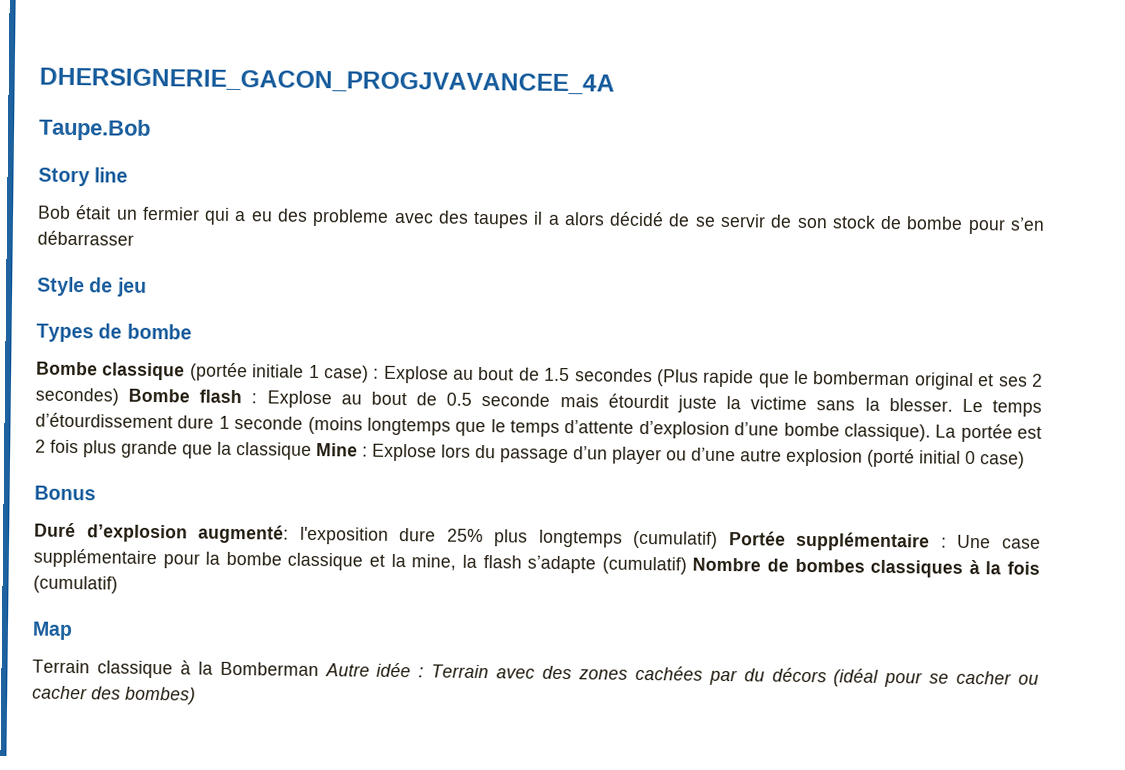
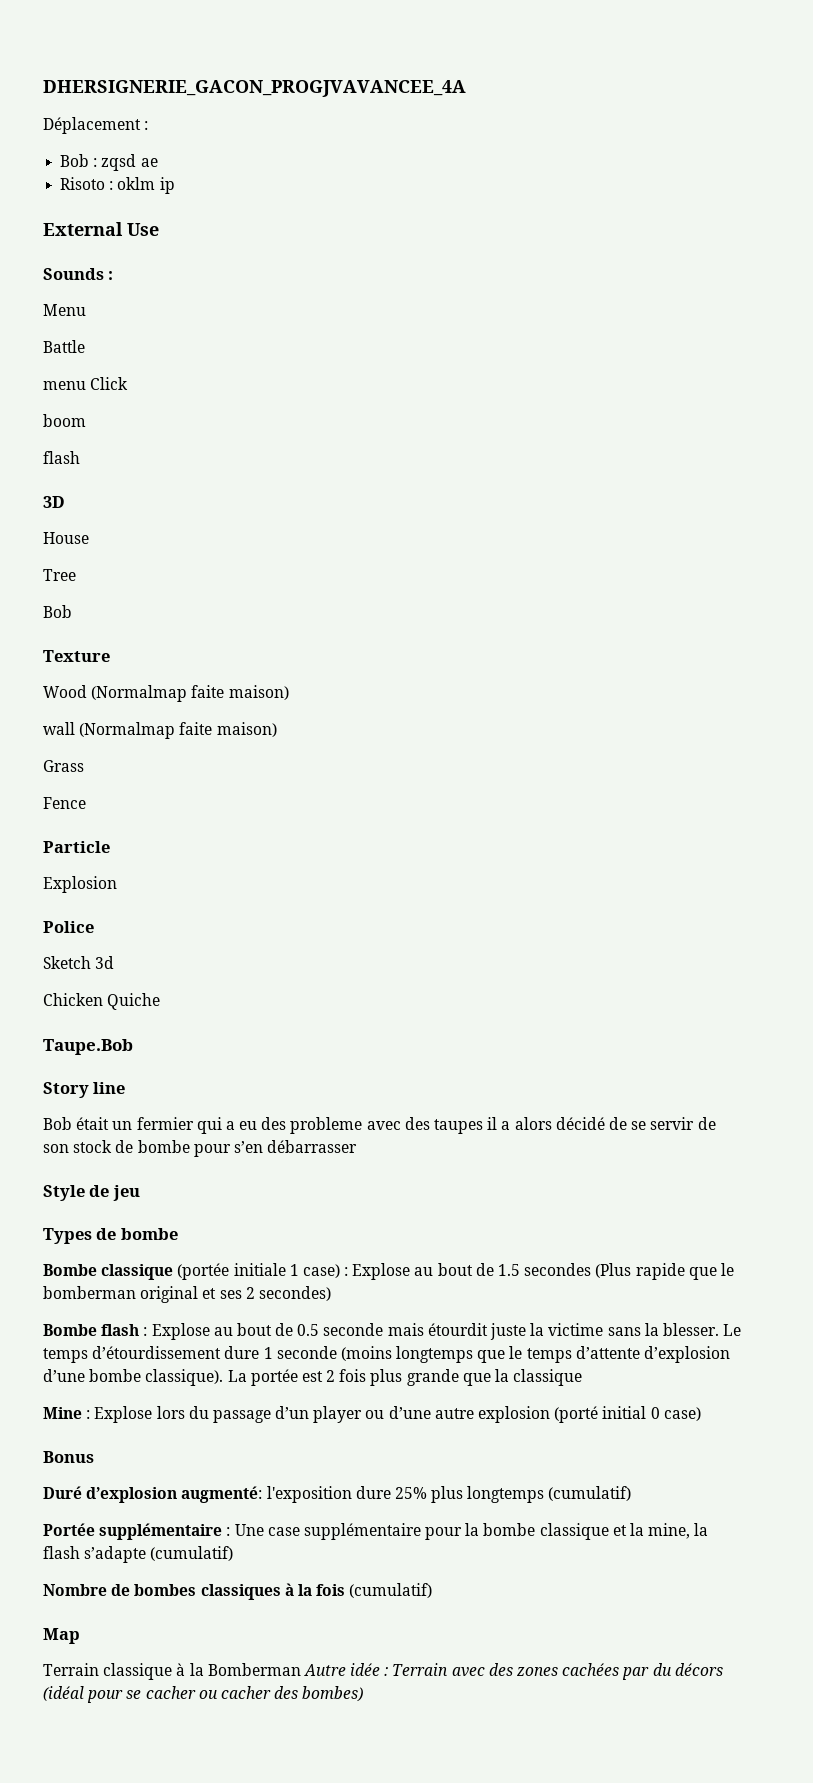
(615, 81) none -> [43,117,149,134] [60,154,158,171] [60,177,175,194] [43,222,159,236] [43,268,114,280] [43,304,86,316] [43,340,85,353] [43,377,129,390] [43,414,86,427] [43,451,80,464] [43,496,65,508] [43,532,89,544] [43,569,76,581] [43,605,72,618] [43,650,110,662] [43,685,289,702] [43,722,277,739] [43,760,84,772] [43,797,86,809] [43,841,110,853] [43,876,117,893] [43,921,94,933] [43,956,115,969] [43,993,161,1010] // Déplacement : // Bob : zqsd ae // Risoto : oklm ip // External Use // Sounds : // Menu // Battle // menu Click // boom // flash // 3D // House // Tree // Bob // Texture // Wood (Normalmap faite maison) // wall (Normalmap faite maison) // Grass // Fence // Particle // Explosion // Police // Sketch 3d // Chicken Quiche
(119, 396) none -> (331, 1293) //
(312, 451) none -> (583, 1377) //
(719, 539) none -> (632, 1493) //
(687, 565) none -> (234, 1553) //

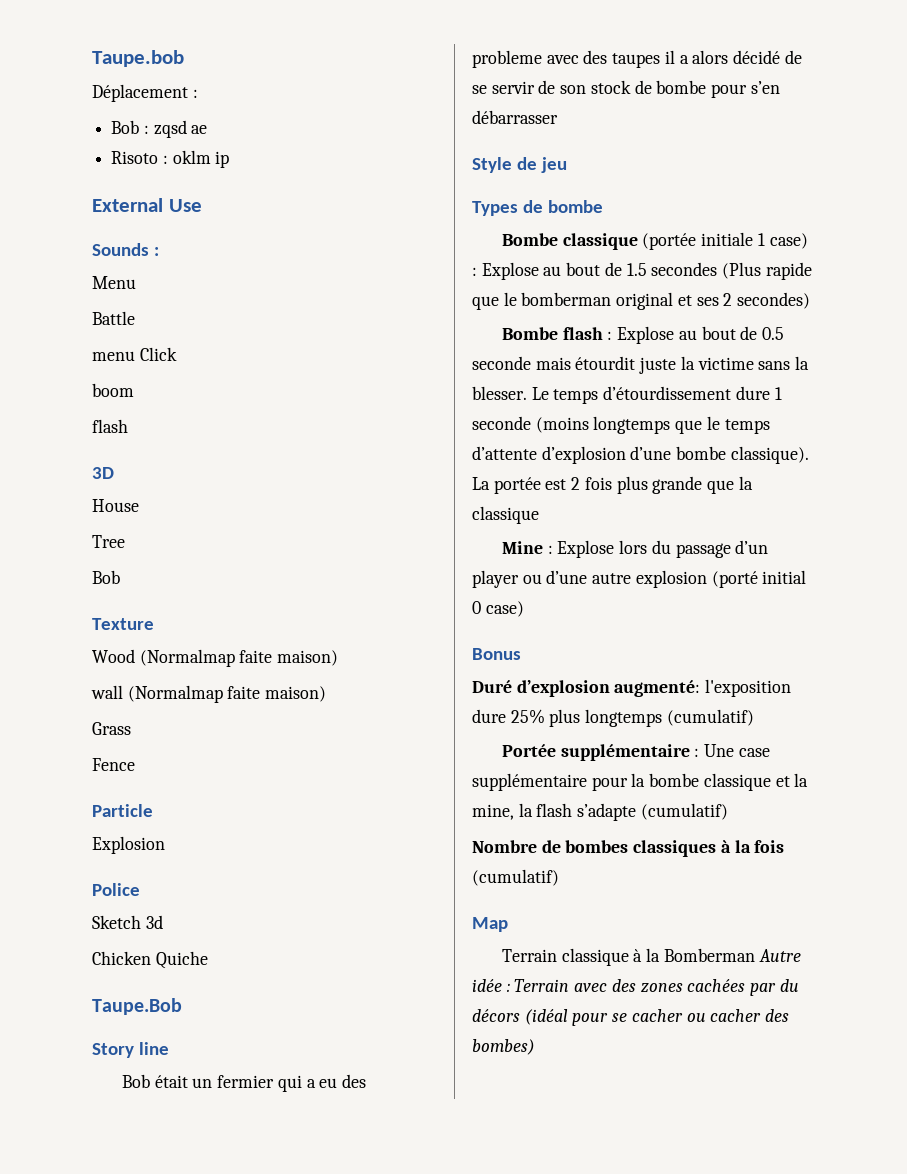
[43,80,466,97] DHERSIGNERIE_GACON_PROGJVAVANCEE_4A -> [92,50,184,67] Taupe.bob

